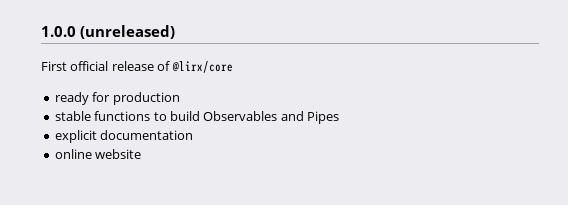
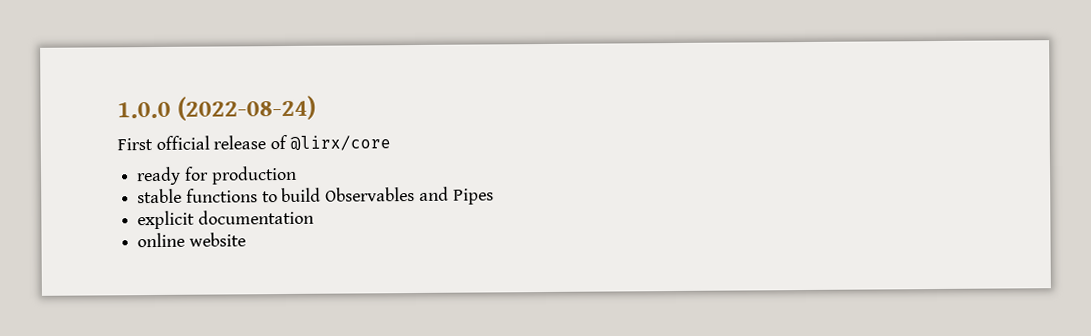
[80,25,175,39] (unreleased) -> [176,95,316,121] (2022-08-24)

